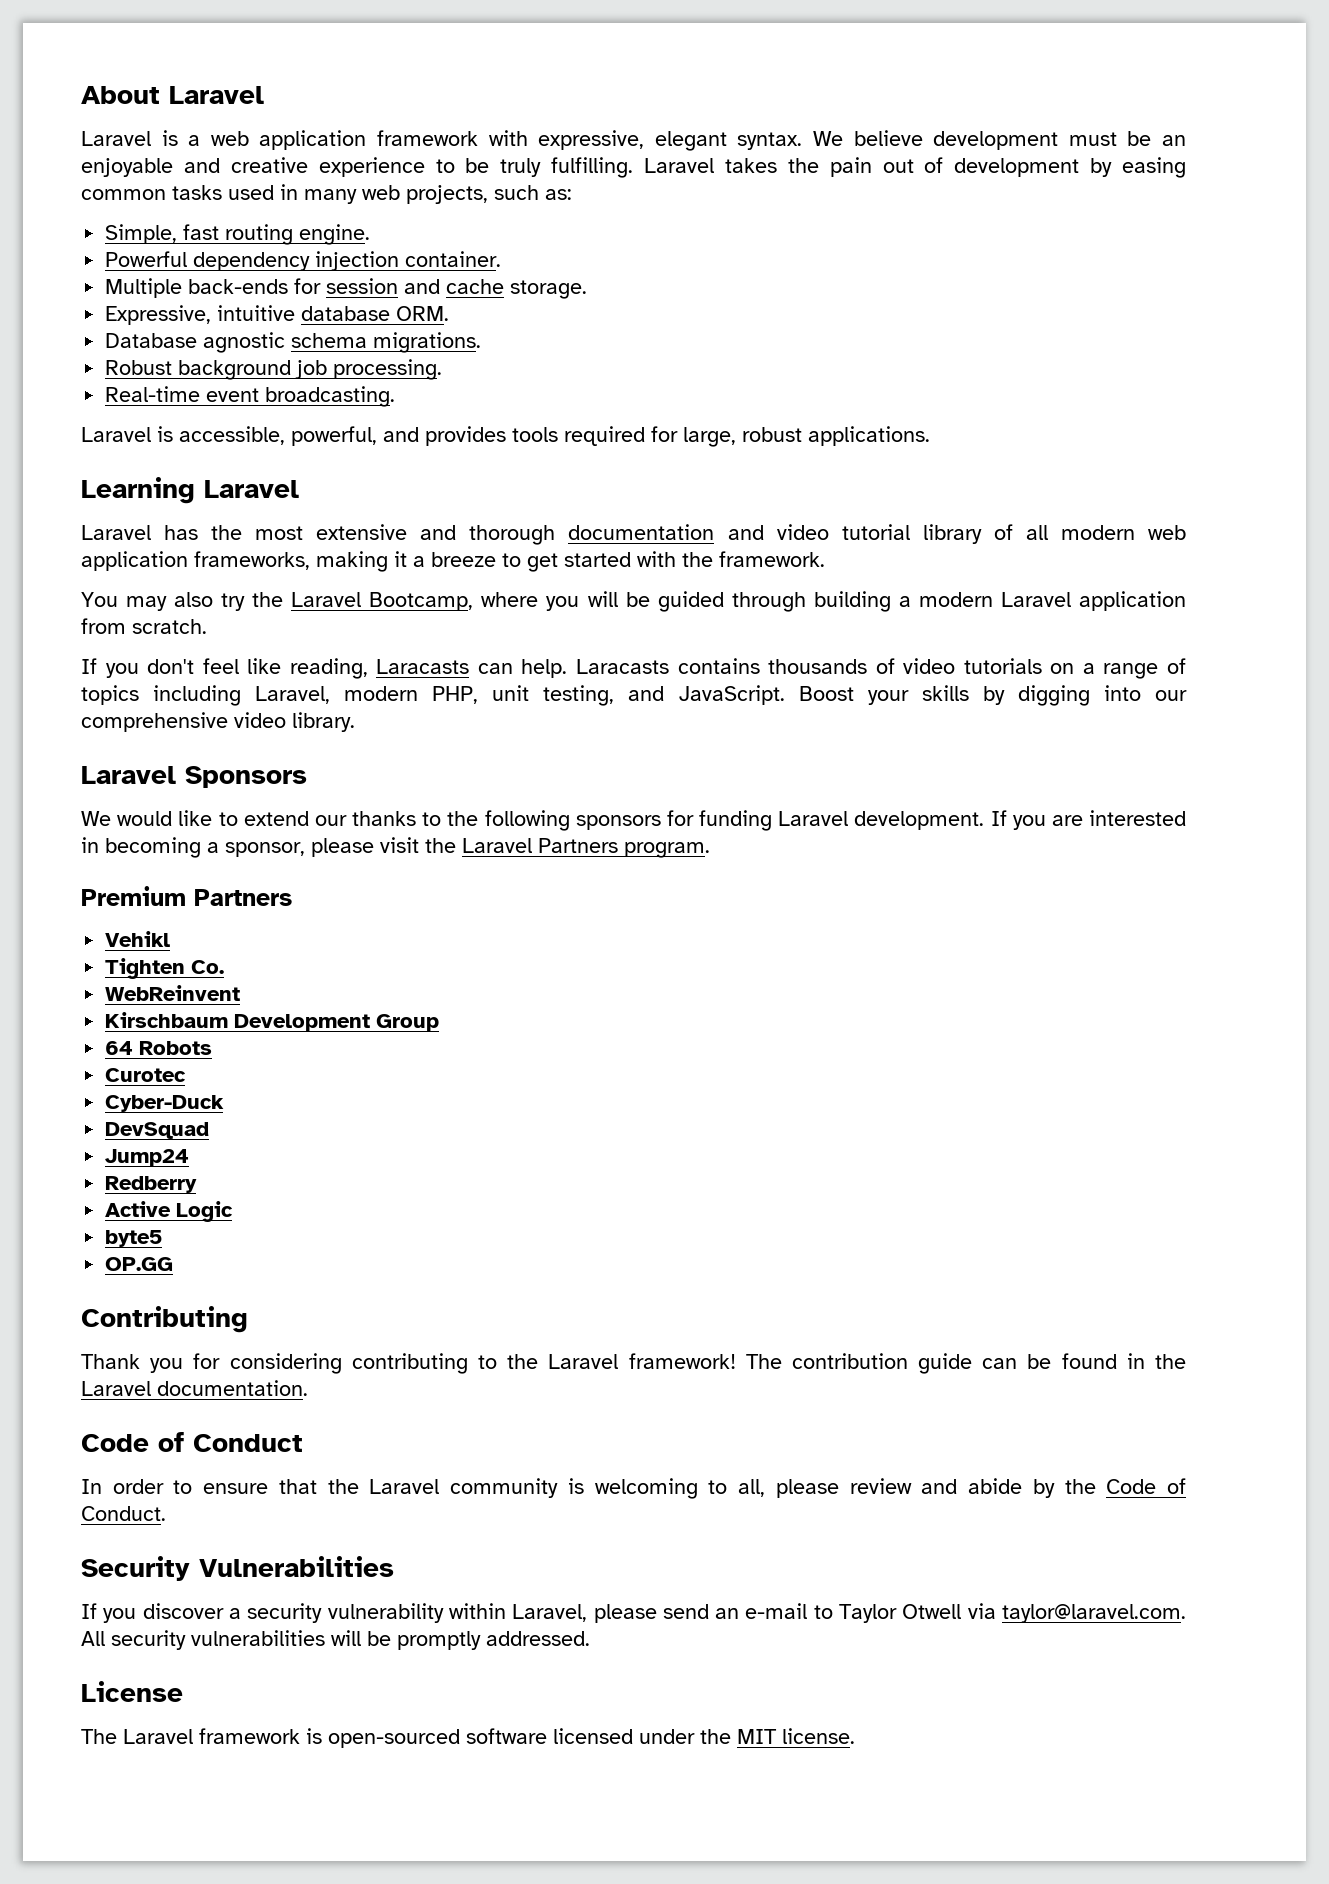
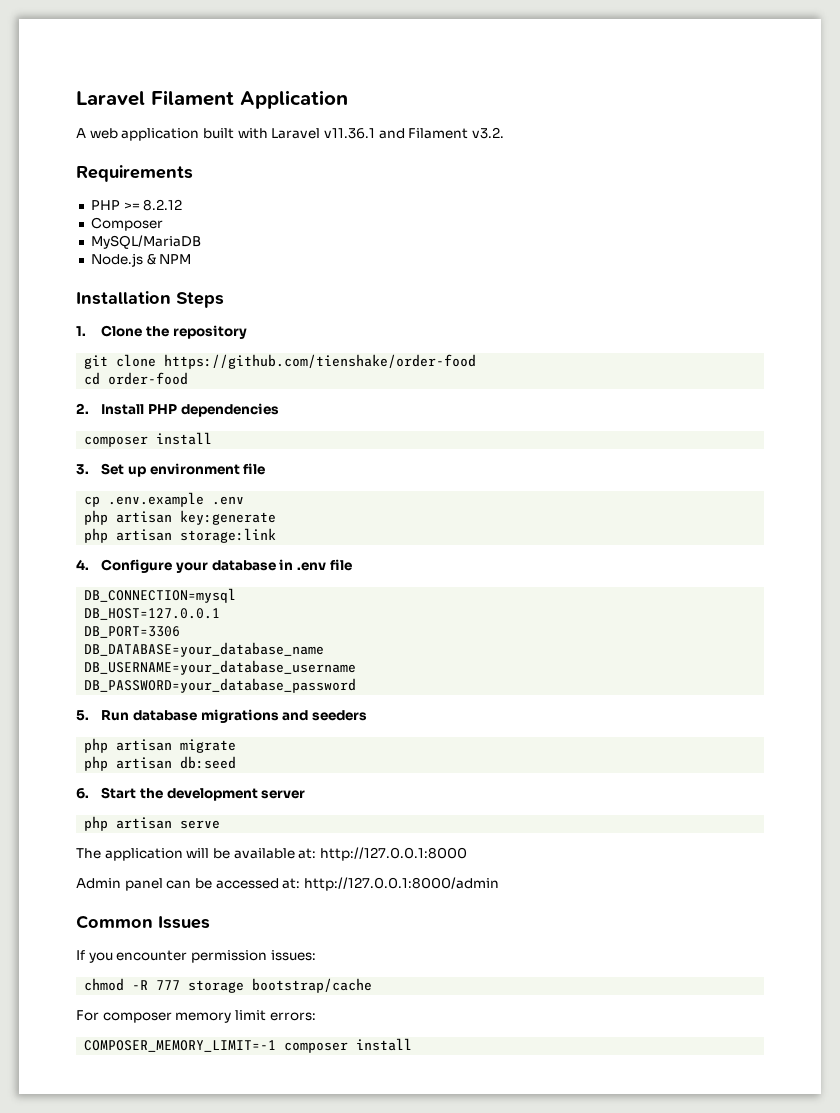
[81,86,264,104] [81,130,1186,151] [81,157,1186,178] [81,184,572,204] [105,224,371,245] [105,251,502,271] [105,278,588,299] [105,305,450,325] [105,332,482,353] [105,359,443,380] [105,386,396,407] [81,426,930,447] [81,477,299,504] [81,524,1187,545] [81,551,825,572] [81,591,1186,612] [81,618,207,634] [81,658,1186,679] [81,685,1188,706] [81,712,355,732] [81,766,307,788] [81,810,1186,831] [81,837,710,858] [81,886,292,906] [105,931,171,947] [105,958,225,979] [105,985,241,1001] [105,1012,440,1031] [105,1041,213,1055] [105,1068,187,1082] [105,1095,225,1112] [105,1122,210,1139] [105,1149,190,1166] [105,1176,198,1193] [105,1201,234,1222] [105,1230,163,1247] [105,1257,174,1271] [81,1306,248,1333] [81,1353,1186,1374] [81,1380,308,1396] [81,1432,303,1452] [81,1478,1186,1499] [81,1506,166,1521] [81,1556,394,1581] [81,1603,1186,1623] [81,1630,590,1650] [81,1681,183,1702] [81,1728,855,1748] About Laravel // Laravel is a web application framework with expressive, elegant syntax. We believe development must be an enjoyable and creative experience to be truly fulfilling. Laravel takes the pain out of development by easing common tasks used in many web projects, such as: // Simple, fast routing engine. // Powerful dependency injection container. // Multiple back-ends for session and cache storage. // Expressive, intuitive database ORM. // Database agnostic schema migrations. // Robust background job processing. // Real-time event broadcasting. // Laravel is accessible, powerful, and provides tools required for large, robust applications. // Learning Laravel // Laravel has the most extensive and thorough documentation and video tutorial library of all modern web application frameworks, making it a breeze to get started with the framework. // You may also try the Laravel Bootcamp, where you will be guided through building a modern Laravel application from scratch. // If you don't feel like reading, Laracasts can help. Laracasts contains thousands of video tutorials on a range of topics including Laravel, modern PHP, unit testing, and JavaScript. Boost your skills by digging into our comprehensive video library. // Laravel Sponsors // We would like to extend our thanks to the following sponsors for funding Laravel development. If you are interested in becoming a sponsor, please visit the Laravel Partners program. // Premium Partners // Vehikl // Tighten Co. // WebReinvent // Kirschbaum Development Group // 64 Robots // Curotec // Cyber-Duck // DevSquad // Jump24 // Redberry // Active Logic // byte5 // OP.GG // Contributing // Thank you for considering contributing to the Laravel framework! The contribution guide can be found in the Laravel documentation. // Code of Conduct // In order to ensure that the Laravel community is welcoming to all, please review and abide by the Code of Conduct. // Security Vulnerabilities // If you discover a security vulnerability within Laravel, please send an e-mail to Taylor Otwell via taylor@laravel.com. All security vulnerabilities will be promptly addressed. // License // The Laravel framework is open-sourced software licensed under the MIT license. -> [76,90,348,109] [76,127,504,141] [76,165,193,182] [90,199,183,211] [90,217,163,231] [90,235,201,249] [90,253,192,267] [76,291,224,308] [76,325,247,339] [84,354,477,369] [84,372,189,385] [76,403,279,417] [84,432,213,447] [76,463,266,477] [84,492,245,507] [84,510,277,525] [84,528,277,543] [76,559,352,573] [84,588,237,603] [84,608,221,620] [84,626,181,638] [84,642,325,657] [84,660,357,675] [84,678,357,693] [76,709,368,723] [84,738,237,753] [84,756,237,771] [76,787,306,801] [84,816,221,831] [76,847,467,861] [76,877,499,891] [76,915,210,929] [76,950,316,963] [84,978,373,993] [76,1010,316,1023] [84,1038,413,1053] Laravel Filament Application // A web application built with Laravel v11.36.1 and Filament v3.2. // Requirements // PHP >= 8.2.12 // Composer // MySQL/MariaDB // Node.js & NPM // Installation Steps // 1. Clone the repository // git clone https://github.com/tienshake/order-food // cd order-food // 2. Install PHP dependencies // composer install // 3. Set up environment file // cp .env.example .env // php artisan key:generate // php artisan storage:link // 4. Configure your database in .env file // DB_CONNECTION=mysql // DB_HOST=127.0.0.1 // DB_PORT=3306 // DB_DATABASE=your_database_name // DB_USERNAME=your_database_username // DB_PASSWORD=your_database_password // 5. Run database migrations and seeders // php artisan migrate // php artisan db:seed // 6. Start the development server // php artisan serve // The application will be available at: http://127.0.0.1:8000 // Admin panel can be accessed at: http://127.0.0.1:8000/admin // Common Issues // If you encounter permission issues: // chmod -R 777 storage bootstrap/cache // For composer memory limit errors: // COMPOSER_MEMORY_LIMIT=-1 composer install

